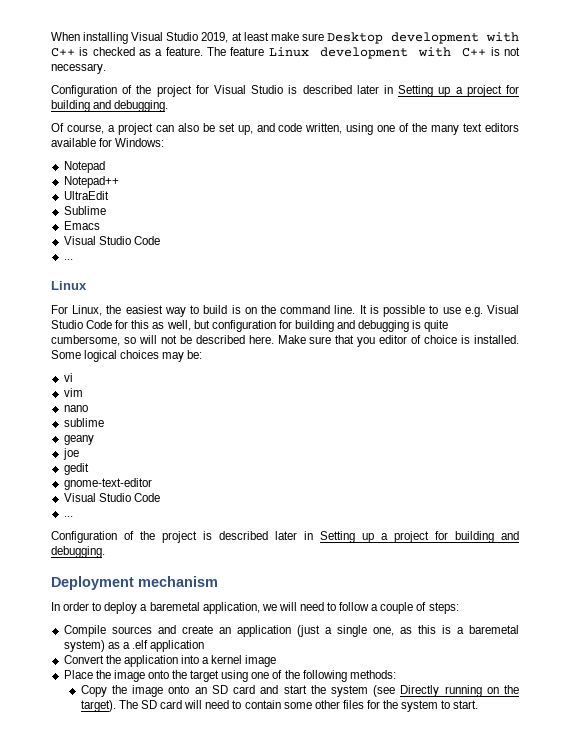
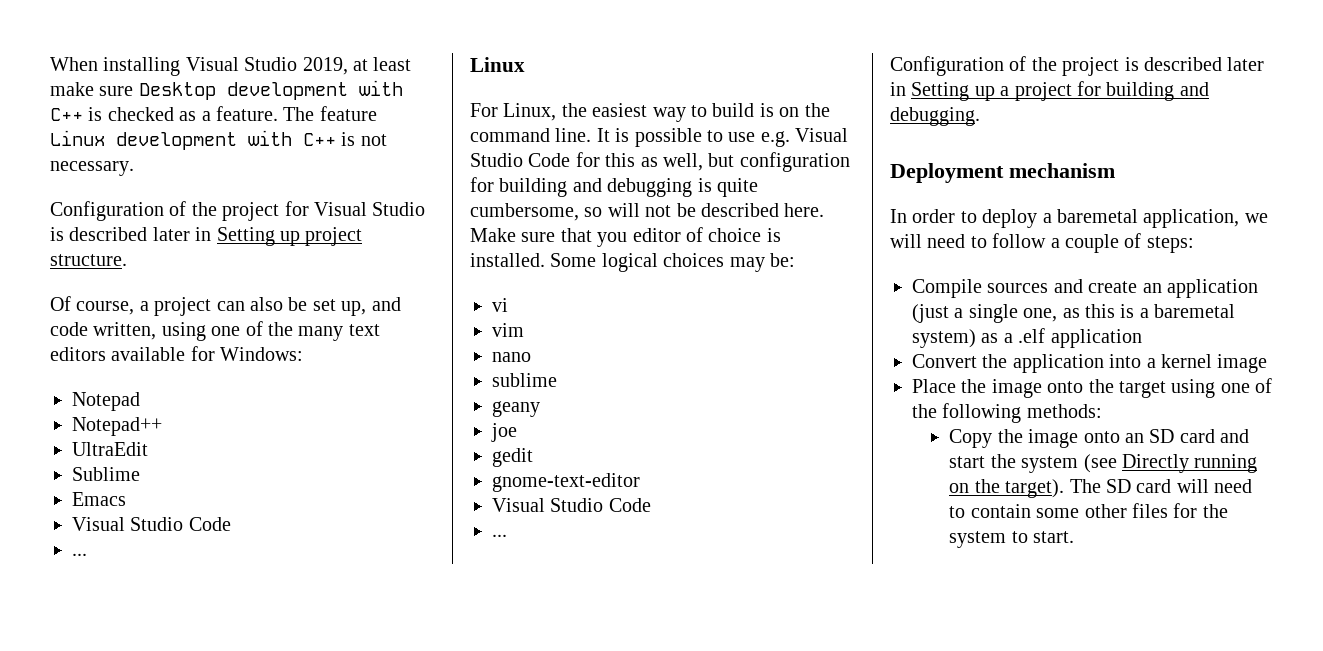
[455,85,519,97] [51,100,169,112] a project for building and debugging. -> [305,227,363,246] [50,254,127,266] project structure.

